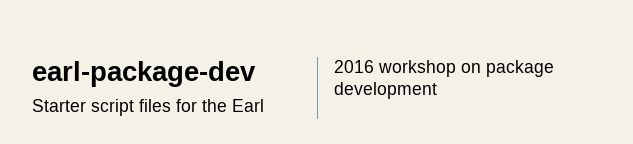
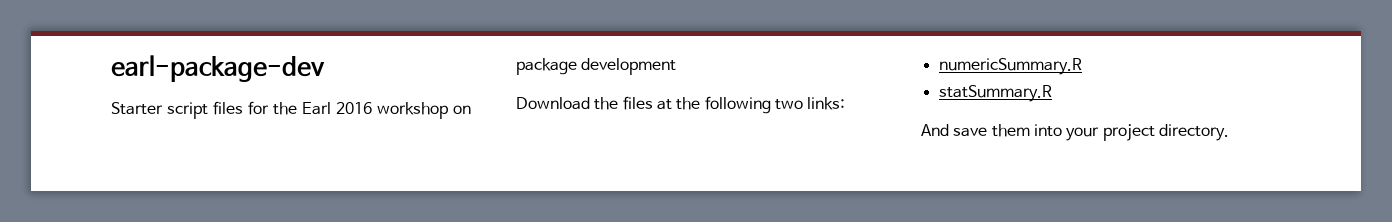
(437, 90) none -> [516,96,846,114] [938,58,1082,75] [938,85,1052,102] [921,124,1229,141] // Download the files at the following two links: // numericSummary.R // statSummary.R // And save them into your project directory.

